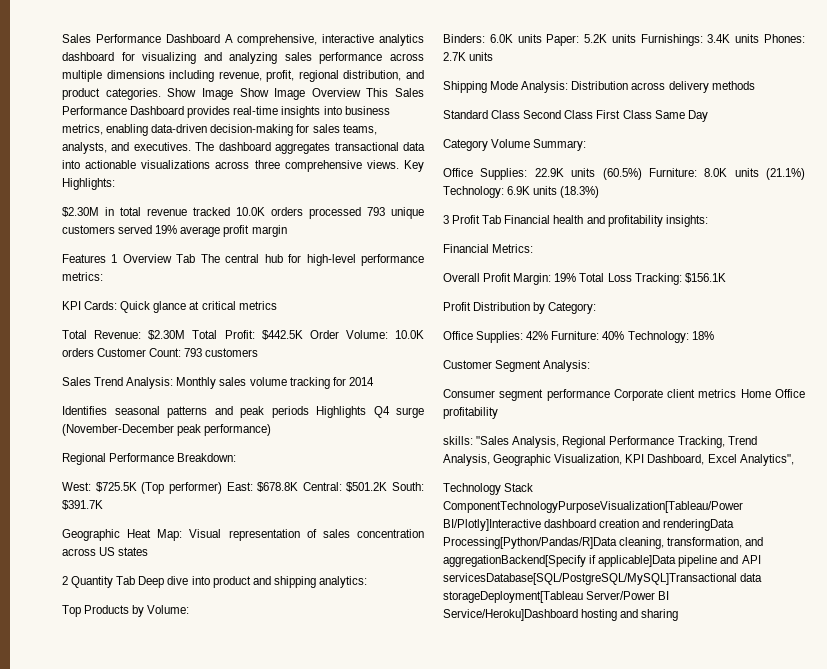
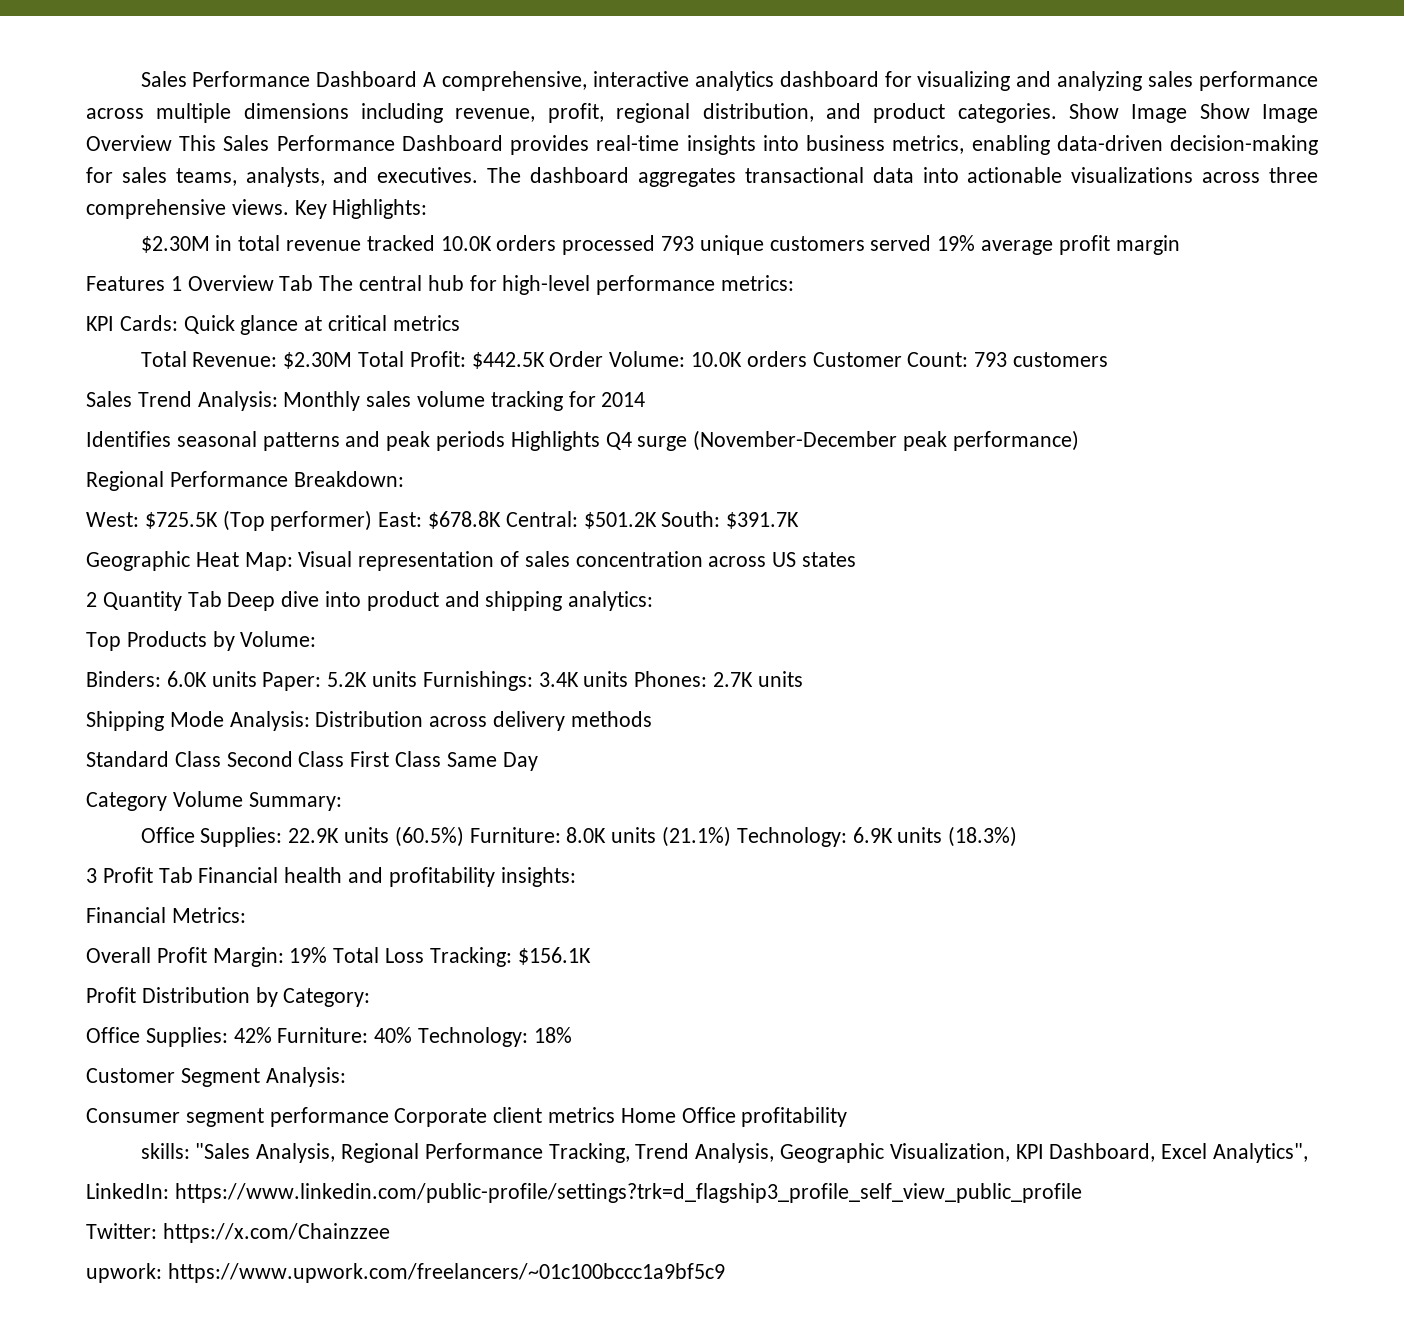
[443,483,534,495] [443,501,743,513] [443,519,735,531] [443,537,764,549] [443,555,761,567] [443,573,763,585] [443,591,670,603] [443,609,679,621] Technology Stack ComponentTechnologyPurposeVisualization[Tableau/Power BI/Plotly]Interactive dashboard creation and renderingData Processing[Python/Pandas/R]Data cleaning, transformation, and aggregationBackend[Specify if applicable]Data pipeline and API servicesDatabase[SQL/PostgreSQL/MySQL]Transactional data storageDeployment[Tableau Server/Power BI Service/Heroku]Dashboard hosting and sharing -> [86,1183,1082,1203] [86,1223,390,1243] [86,1263,725,1283] LinkedIn: https://www.linkedin.com/public-profile/settings?trk=d_flagship3_profile_self_view_public_profile // Twitter: https://x.com/Chainzzee // upwork: https://www.upwork.com/freelancers/~01c100bccc1a9bf5c9

